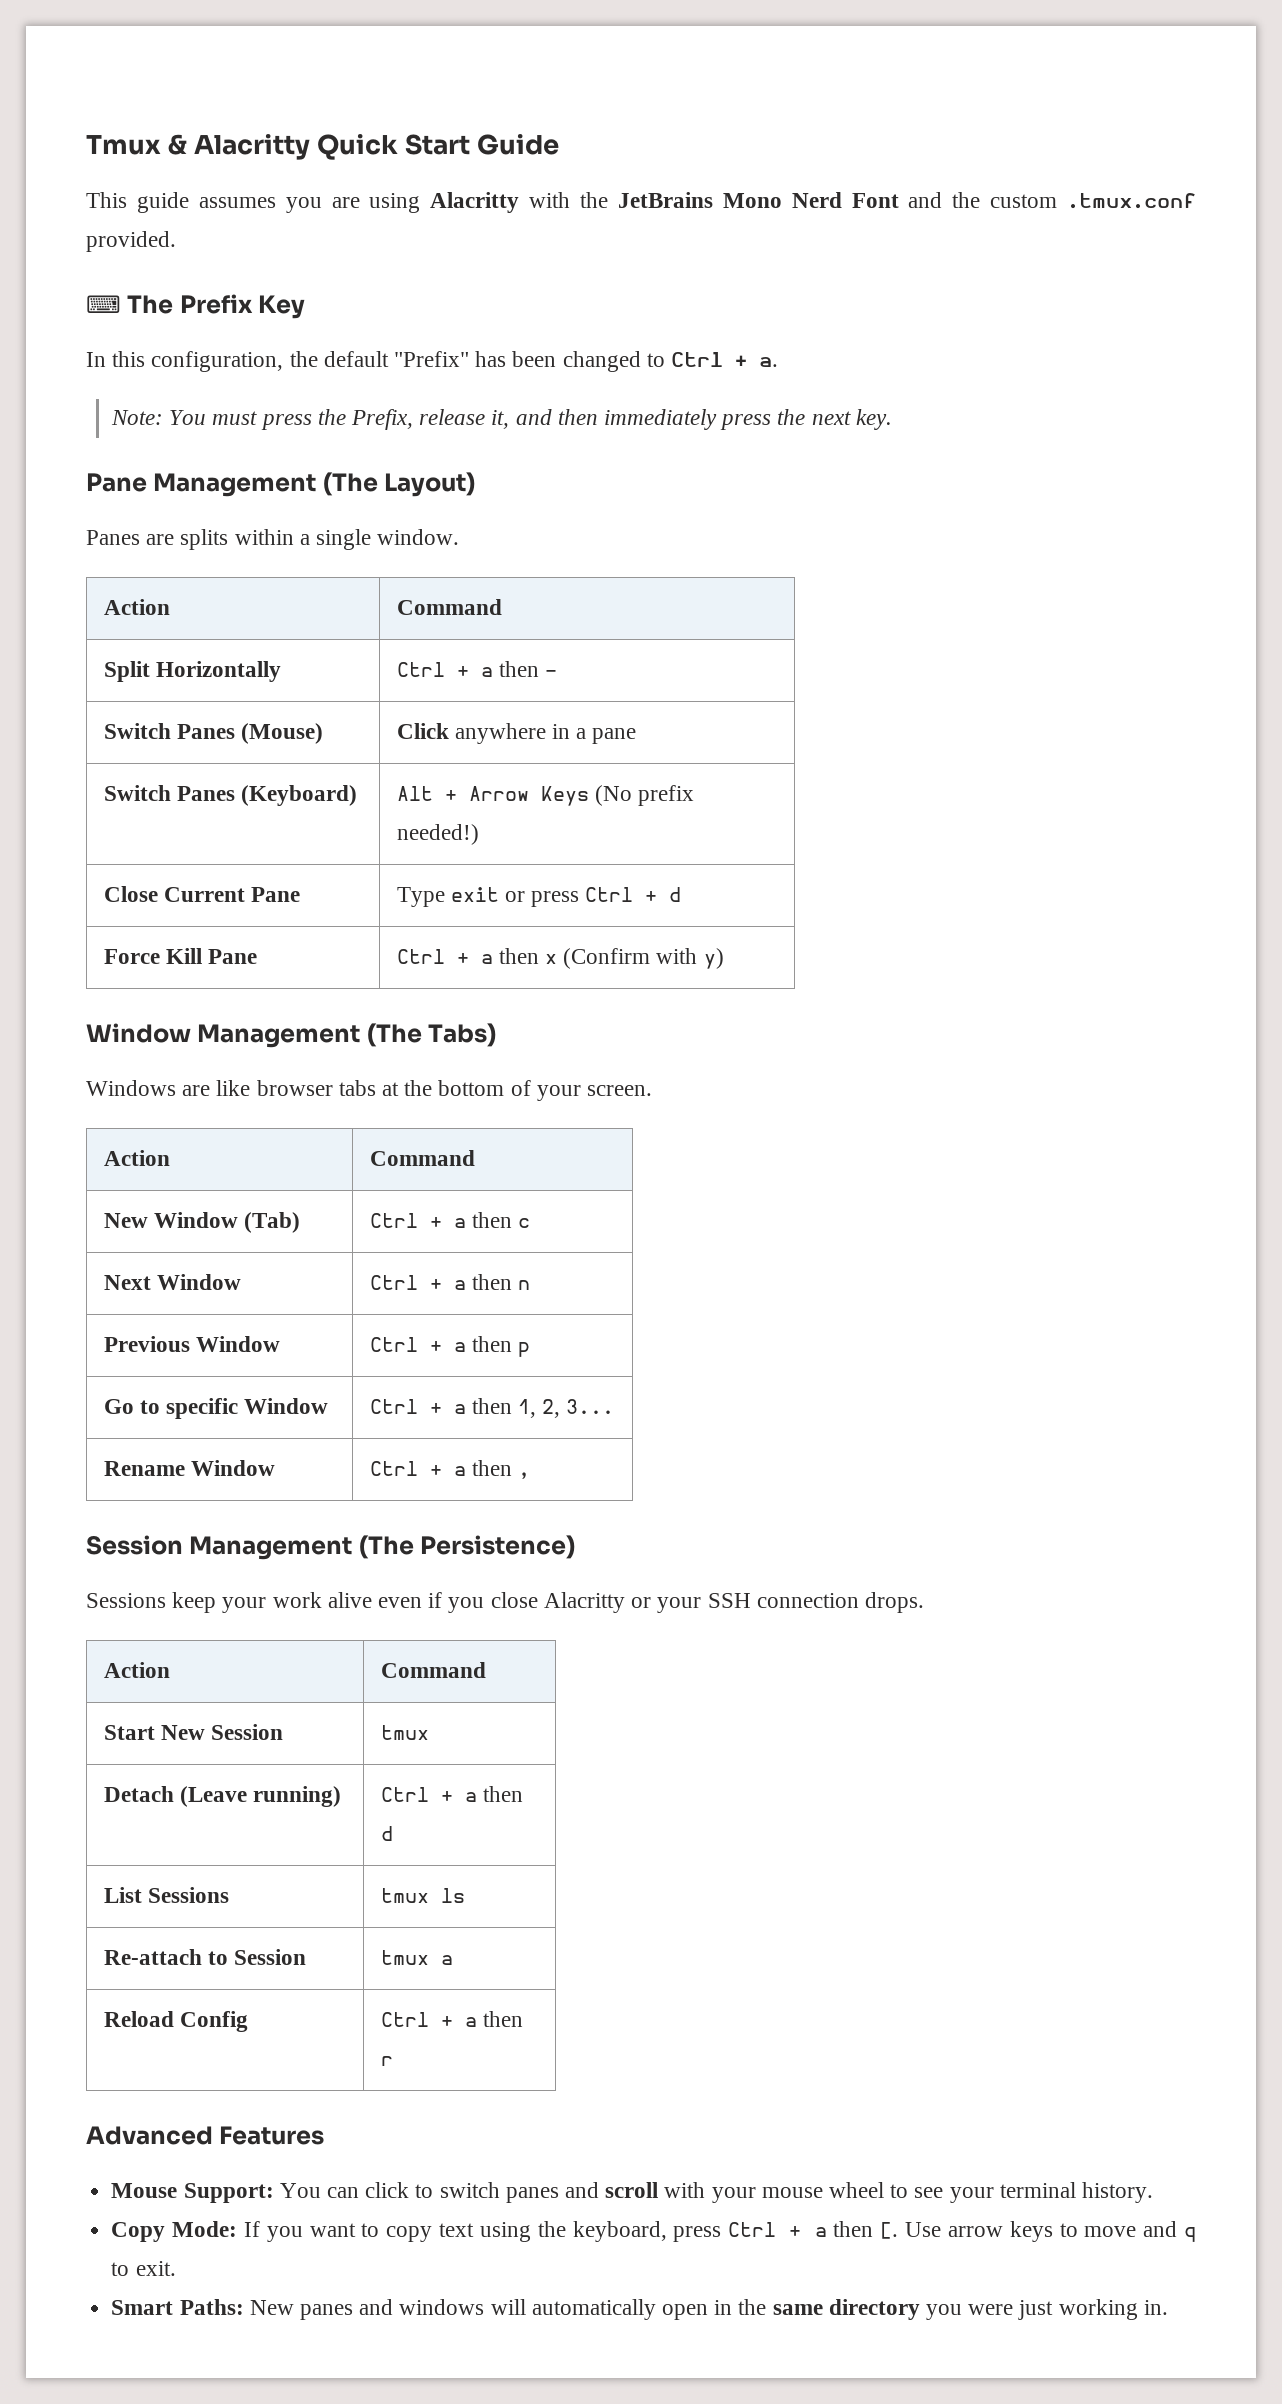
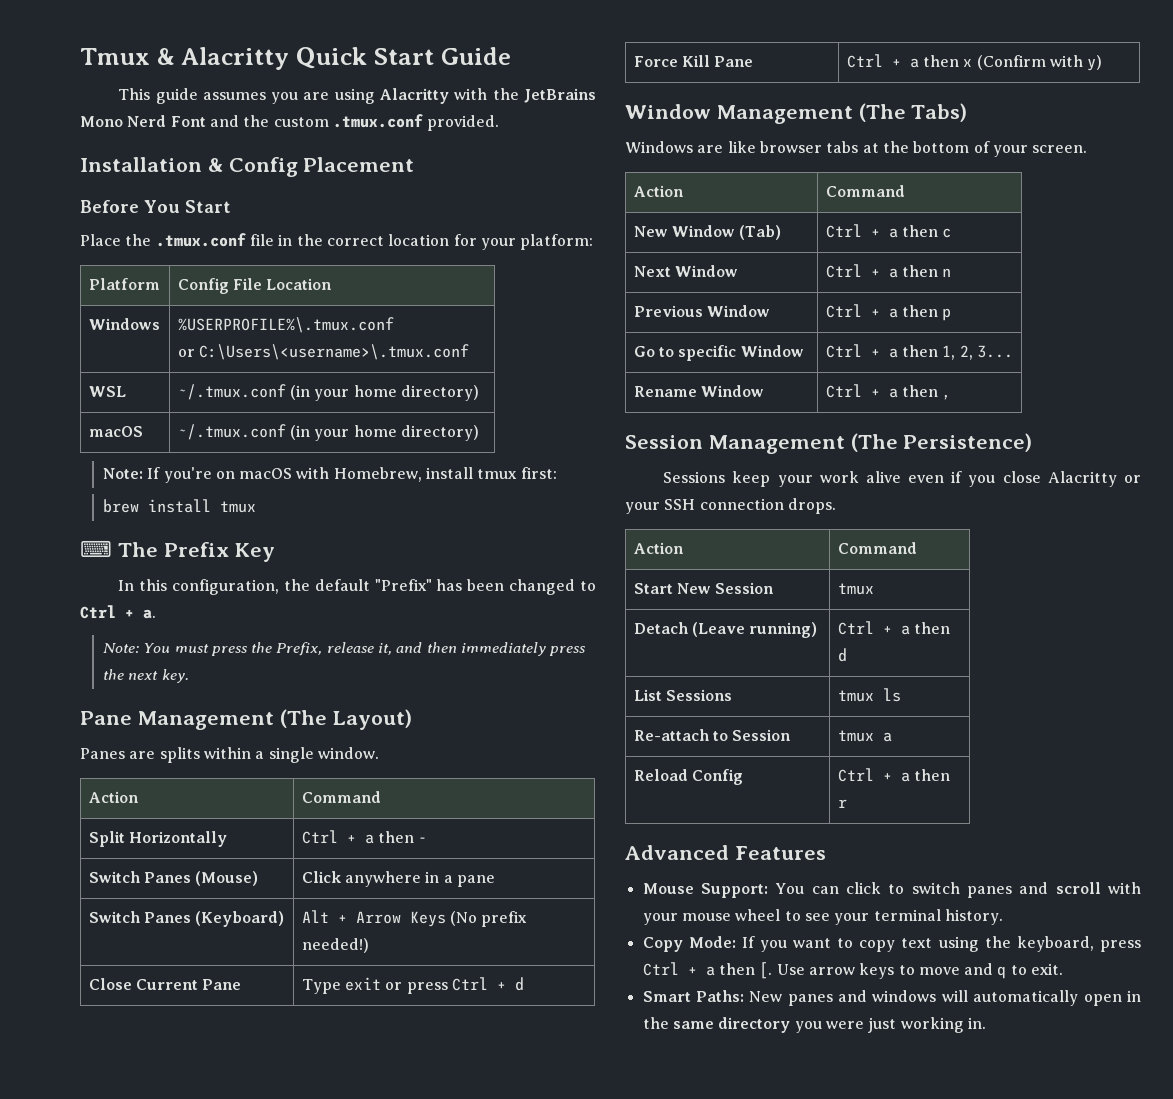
(176, 241) none -> [80,157,415,177] [80,200,231,213] [80,233,594,250] [88,278,160,290] [177,278,333,294] [88,318,160,330] [177,317,394,333] [177,344,470,360] [88,386,126,397] [177,384,480,401] [88,426,143,437] [177,424,480,441] [102,467,557,483] [102,499,256,513] // Installation & Config Placement // Before You Start // Place the .tmux.conf file in the correct location for your platform: // Platform | Config File Location // Windows | %USERPROFILE%\.tmux.conf // or C:\Users\<username>\.tmux.conf // WSL | ~/.tmux.conf (in your home directory) // macOS | ~/.tmux.conf (in your home directory) // Note: If you're on macOS with Homebrew, install tmux first: // brew install tmux

